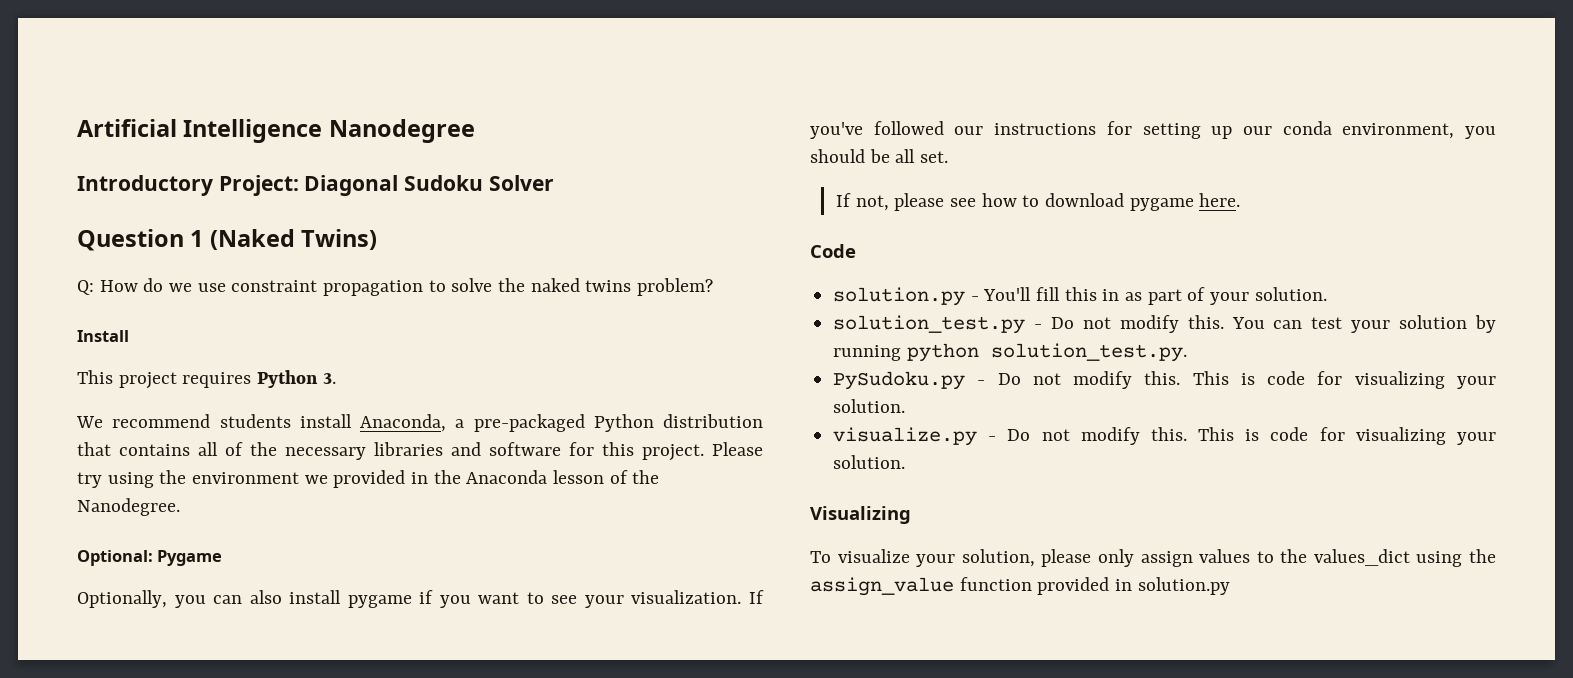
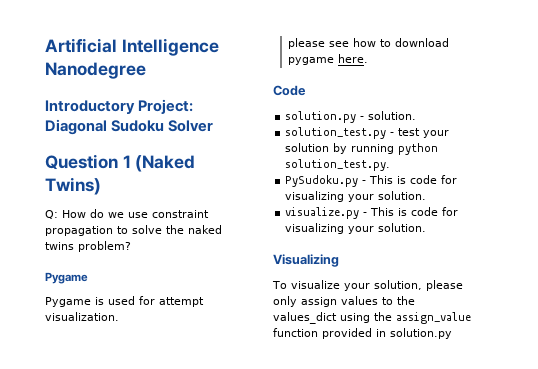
[77,330,129,342] [77,370,336,389] [76,414,763,432] [77,442,763,461] [77,470,660,488] [77,498,180,516] [77,550,223,566] [77,590,765,608] [810,121,1496,139] [810,149,949,163] [836,193,889,211] Install // This project requires Python 3. // We recommend students install Anaconda, a pre-packaged Python distribution that contains all of the necessary libraries and software for this project. Please try using the environment we provided in the Anaconda lesson of the Nanodegree. // Optional: Pygame // Optionally, you can also install pygame if you want to see your visualization. If you've followed our instructions for setting up our conda environment, you should be all set. // If not, -> [45,272,88,284] [45,296,204,307] [45,312,119,321] Pygame // Pygame is used for attempt visualization. //
[983,287,1327,305] [833,315,1303,334] You'll fill this in as part of your solution. // solution_test.py - Do not modify this. You can -> [368,111,417,120] [285,127,395,139] solution. // solution_test.py -
[997,371,1181,389] Do not modify this. -> (367, 182) none
[1007,427,1187,445] Do not modify this. -> (368, 214) none

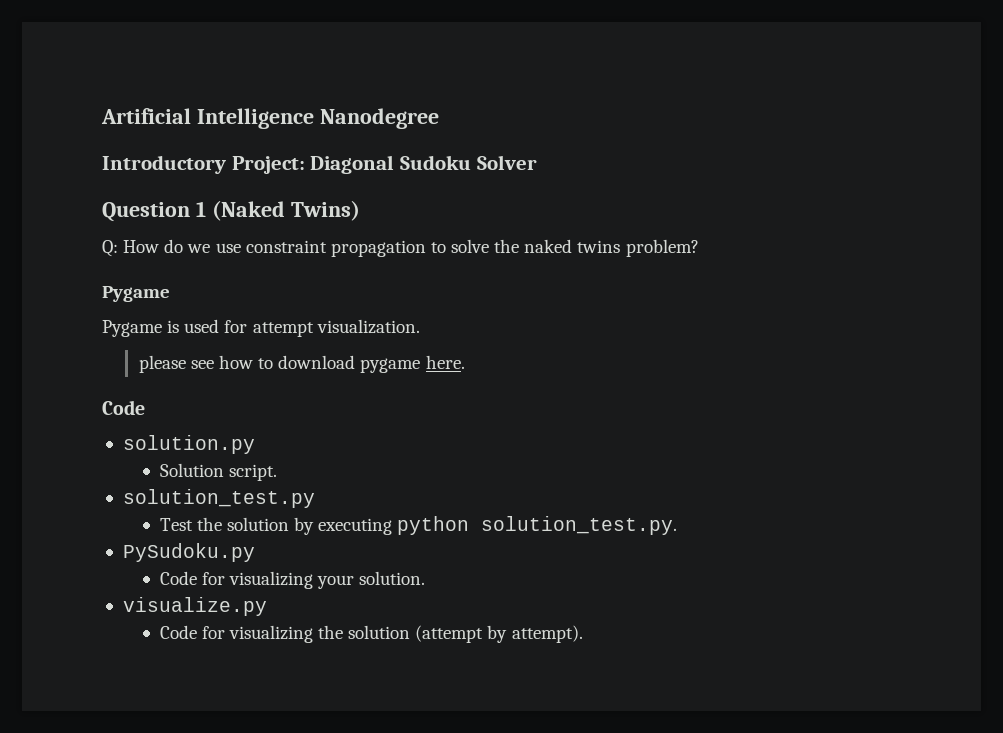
[360,111,417,120] - solution. -> [159,463,277,481] // Solution script.
[390,128,450,138] - test your -> [159,517,222,531] // Test the
[351,144,395,154] running -> [318,518,393,535] executing
[362,175,438,184] - This is code -> [159,571,197,585] // Code
[363,207,459,216] [285,223,427,234] [273,254,339,267] [272,280,463,291] [273,296,415,307] [273,312,471,324] [273,328,452,339] - This is code for visualizing your solution. // Visualizing // To visualize your solution, please only assign values to the values_dict using the assign_value function provided in solution.py -> [159,625,583,643] // Code for visualizing the solution (attempt by attempt).

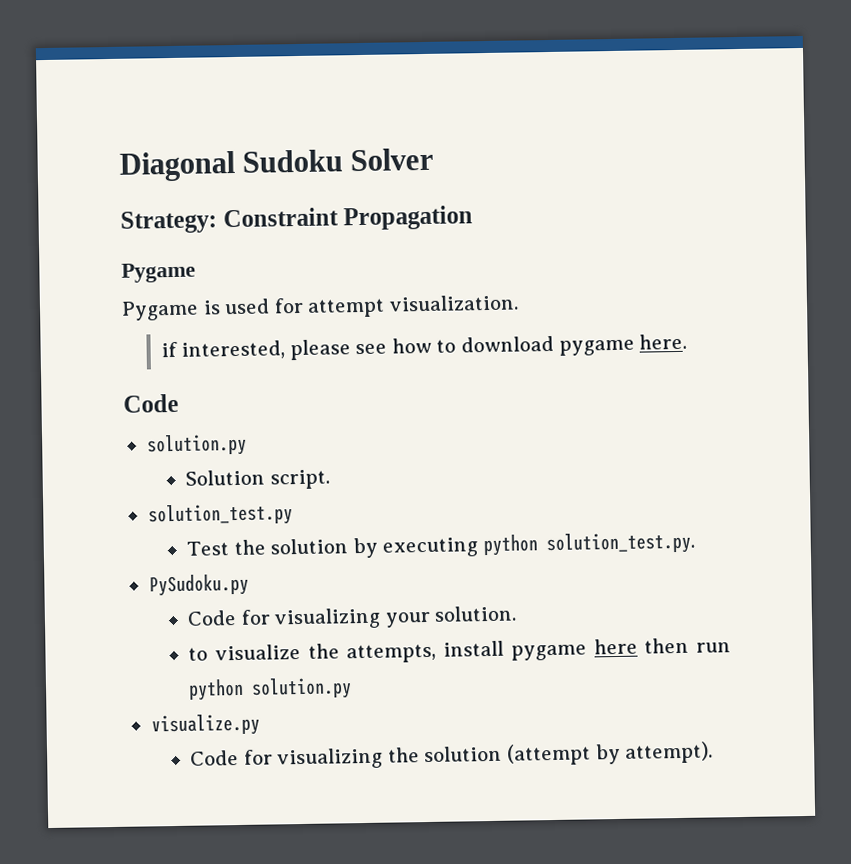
[101,108,439,129] [102,155,537,174] [102,200,360,222] [102,239,699,257] Artificial Intelligence Nanodegree // Introductory Project: Diagonal Sudoku Solver // Question 1 (Naked Twins) // Q: How do we use constraint propagation to solve the naked twins problem? -> [119,147,435,182] [120,205,474,234] Diagonal Sudoku Solver // Strategy: Constraint Propagation
(420, 326) none -> [160,340,286,360] if interested,
(426, 578) none -> [188,637,731,664] [188,677,353,701] // to visualize the attempts, install pygame here then run python solution.py

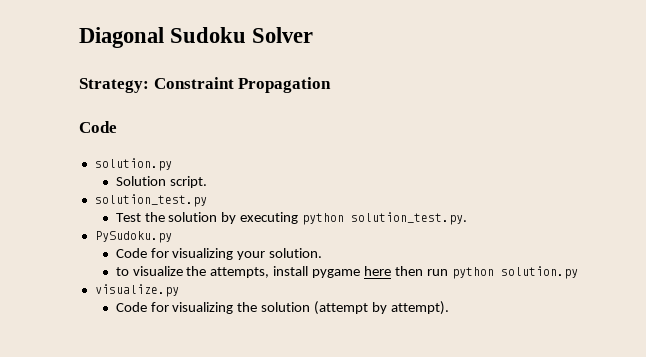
[121,262,196,283] [121,294,519,321] [160,333,688,361] // Pygame // Pygame is used for attempt visualization. // if interested, please see how to download pygame here. -> (332, 85) none

